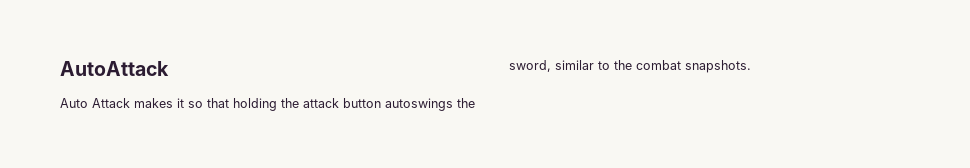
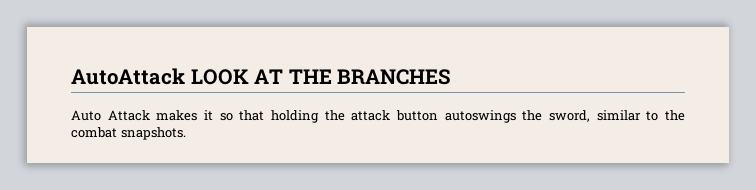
(169, 68) none -> [190,69,451,85] LOOK AT THE BRANCHES

